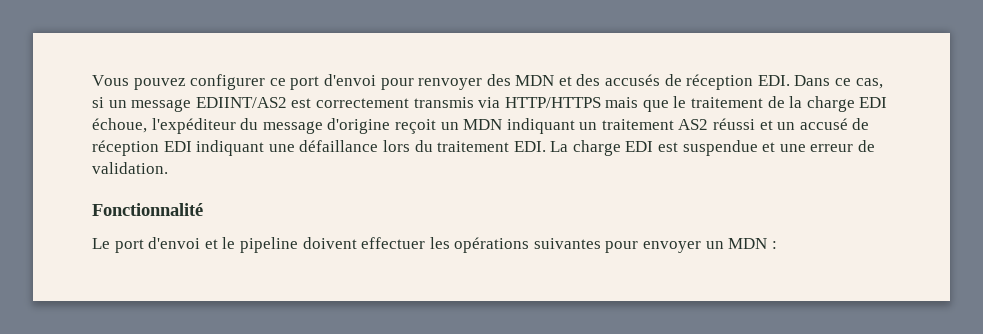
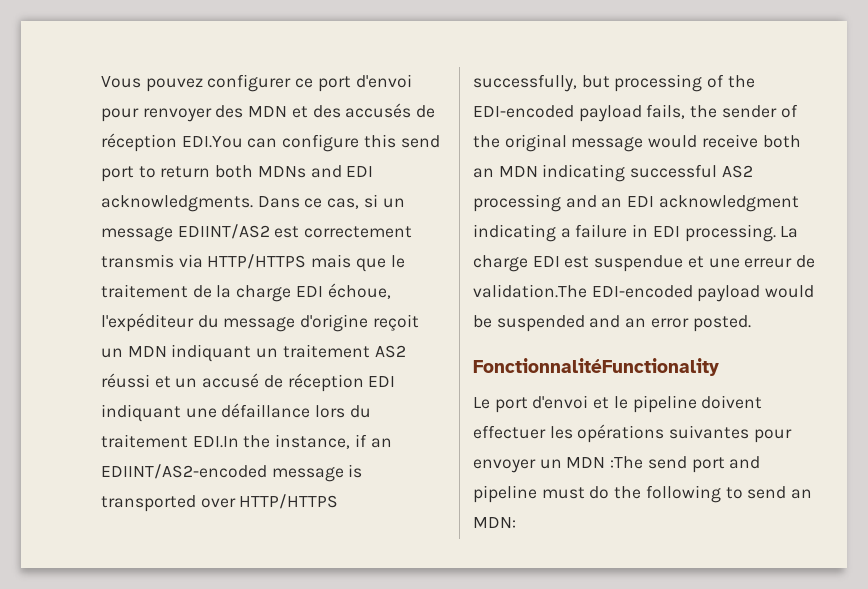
[757,75,790,86] EDI. -> [181,134,440,152] [101,165,374,182] [101,195,253,212] EDI.You can configure this send port to return both MDNs and EDI acknowledgments.
[513,141,546,152] EDI. -> [192,434,392,449] [101,464,363,482] [101,494,339,512] [473,74,755,92] [473,104,798,122] [473,134,801,152] [473,164,753,182] [473,194,799,212] [473,224,776,242] EDI.In the instance, if an EDIINT/AS2-encoded message is transported over HTTP/HTTPS successfully, but processing of the EDI-encoded payload fails, the sender of the original message would receive both an MDN indicating successful AS2 processing and an EDI acknowledgment indicating a failure in EDI processing.
[92,162,168,174] [92,203,203,216] validation. // Fonctionnalité -> [473,284,815,302] [473,315,751,332] [473,358,719,376] validation.The EDI-encoded payload would be suspended and an error posted. // FonctionnalitéFunctionality
[771,241,777,249] : -> [610,456,761,473] [473,485,813,503] [473,517,516,528] :The send port and pipeline must do the following to send an MDN:

